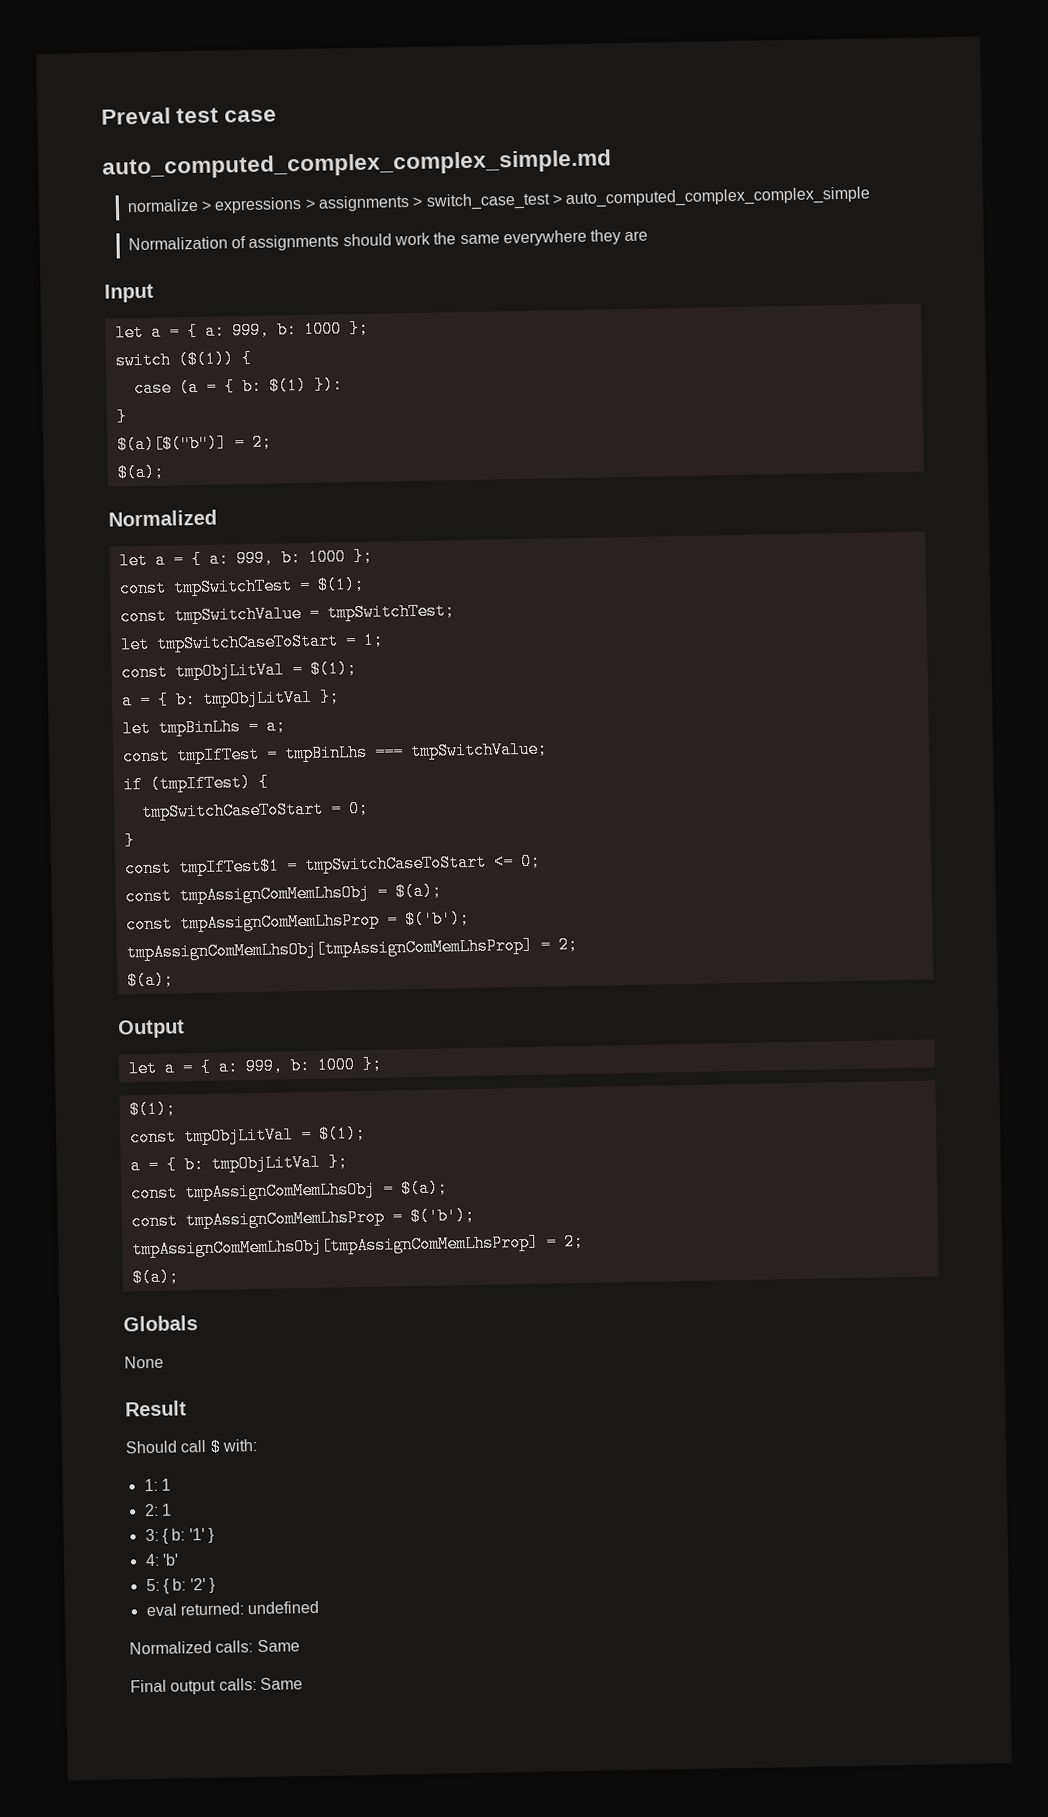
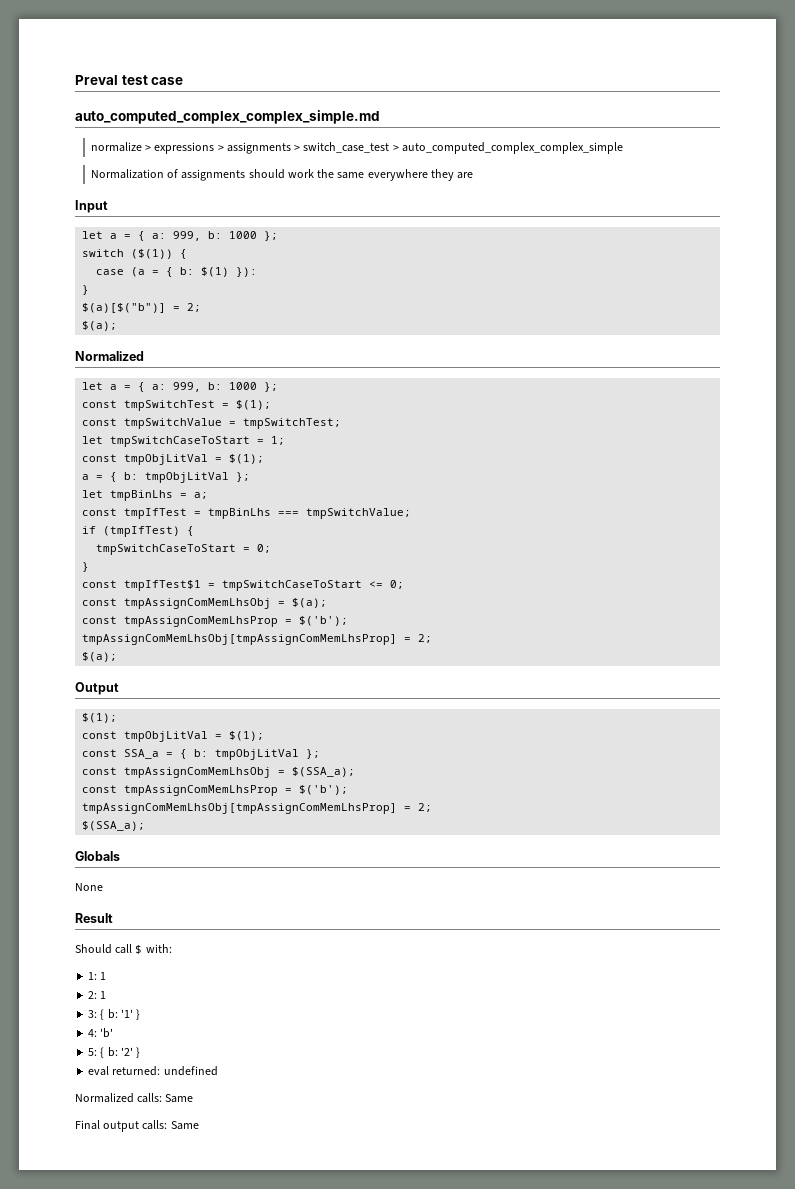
[127,1055,383,1078] // let a = { a: 999, b: 1000 }; -> (119, 688) none
[129,1157,141,1175] a -> [82,749,160,759] const SSA_a
[400,1179,448,1198] [130,1206,475,1231] [131,1232,584,1259] [131,1268,179,1287] $(a); // const tmpAssignComMemLhsProp = $('b'); // tmpAssignComMemLhsObj[tmpAssignComMemLhsProp] = 2; // $(a); -> [292,767,356,777] [82,785,349,796] [82,803,433,814] [82,821,146,831] $(SSA_a); // const tmpAssignComMemLhsProp = $('b'); // tmpAssignComMemLhsObj[tmpAssignComMemLhsProp] = 2; // $(SSA_a);

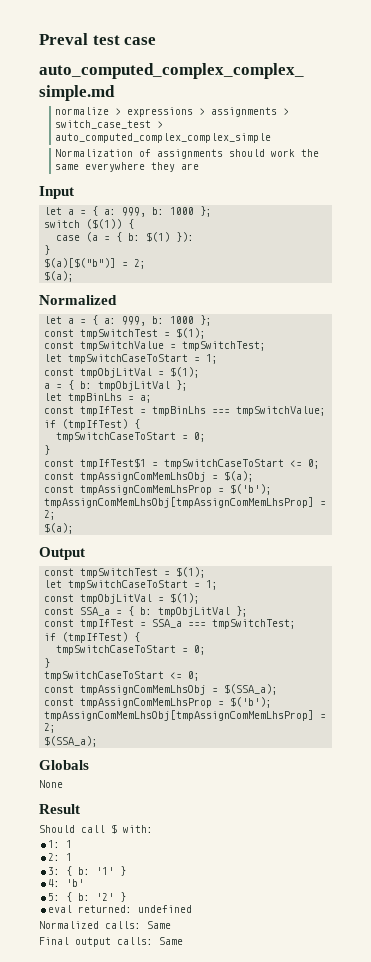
[82,713,118,723] $(1); -> [44,567,207,578] [44,580,219,590] const tmpSwitchTest = $(1); // let tmpSwitchCaseToStart = 1;
(321, 754) none -> [44,619,297,629] [44,632,141,643] [56,645,207,655] [44,658,51,668] [44,671,201,681] // const tmpIfTest = SSA_a === tmpSwitchTest; // if (tmpIfTest) { // tmpSwitchCaseToStart = 0; // } // tmpSwitchCaseToStart <= 0;

